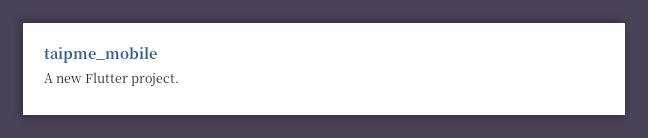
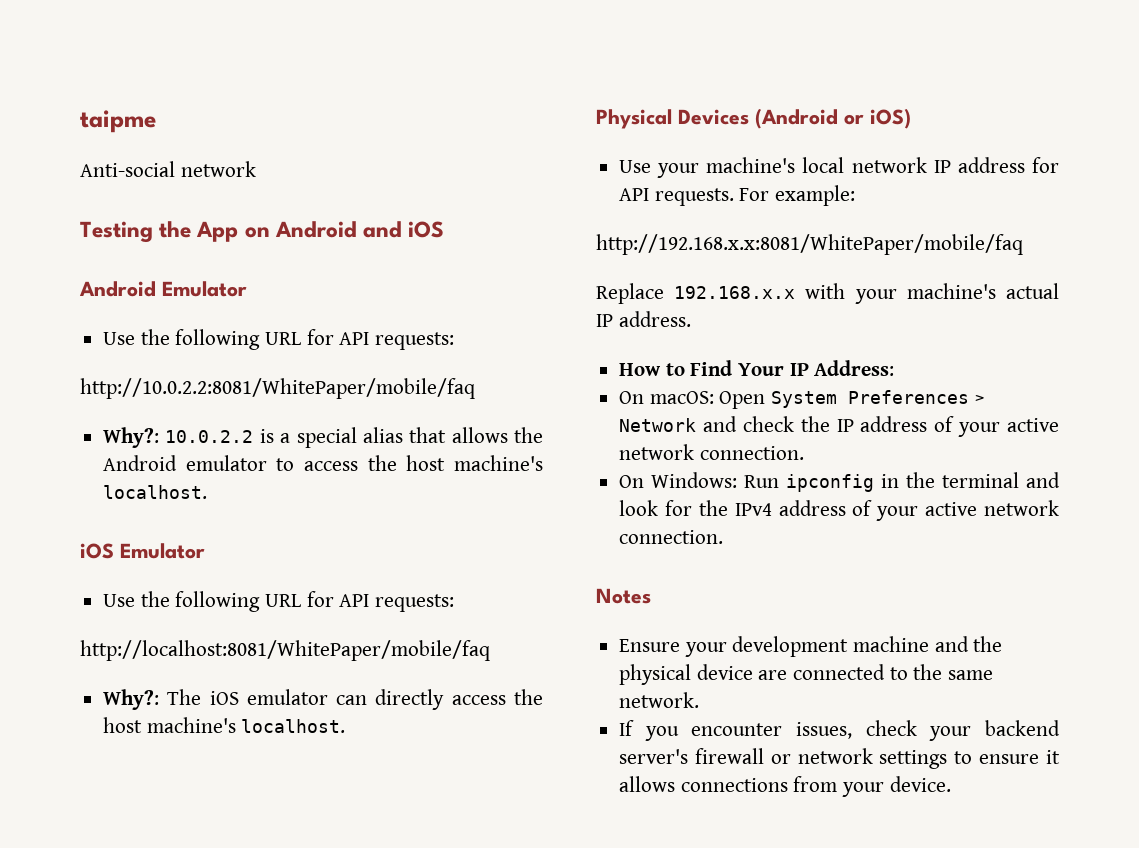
[44,47,157,63] [44,72,180,87] taipme_mobile // A new Flutter project. -> [80,110,156,133] [80,161,256,177] [80,221,445,243] [79,281,247,297] [103,329,455,350] [80,378,475,399] [103,427,543,448] [103,455,543,471] [103,485,208,499] [80,543,205,559] [103,591,455,612] [80,640,490,661] [103,689,543,710] [103,717,346,733] [596,108,911,129] [619,157,1059,178] [619,185,856,206] [596,234,1023,255] [596,283,1059,304] [596,311,691,327] [619,360,895,376] [619,390,984,409] [619,416,1059,437] [619,444,804,460] [619,472,1060,492] [619,500,1059,521] [619,530,724,544] [596,588,651,604] [619,636,1003,657] [619,664,994,685] [619,692,700,708] [619,720,1060,741] [619,748,1060,769] [619,776,951,797] taipme // Anti-social network // Testing the App on Android and iOS // Android Emulator // Use the following URL for API requests: // http://10.0.2.2:8081/WhitePaper/mobile/faq // Why?: 10.0.2.2 is a special alias that allows the Android emulator to access the host machine's localhost. // iOS Emulator // Use the following URL for API requests: // http://localhost:8081/WhitePaper/mobile/faq // Why?: The iOS emulator can directly access the host machine's localhost. // Physical Devices (Android or iOS) // Use your machine's local network IP address for API requests. For example: // http://192.168.x.x:8081/WhitePaper/mobile/faq // Replace 192.168.x.x with your machine's actual IP address. // How to Find Your IP Address: // On macOS: Open System Preferences > Network and check the IP address of your active network connection. // On Windows: Run ipconfig in the terminal and look for the IPv4 address of your active network connection. // Notes // Ensure your development machine and the physical device are connected to the same network. // If you encounter issues, check your backend server's firewall or network settings to ensure it allows connections from your device.

